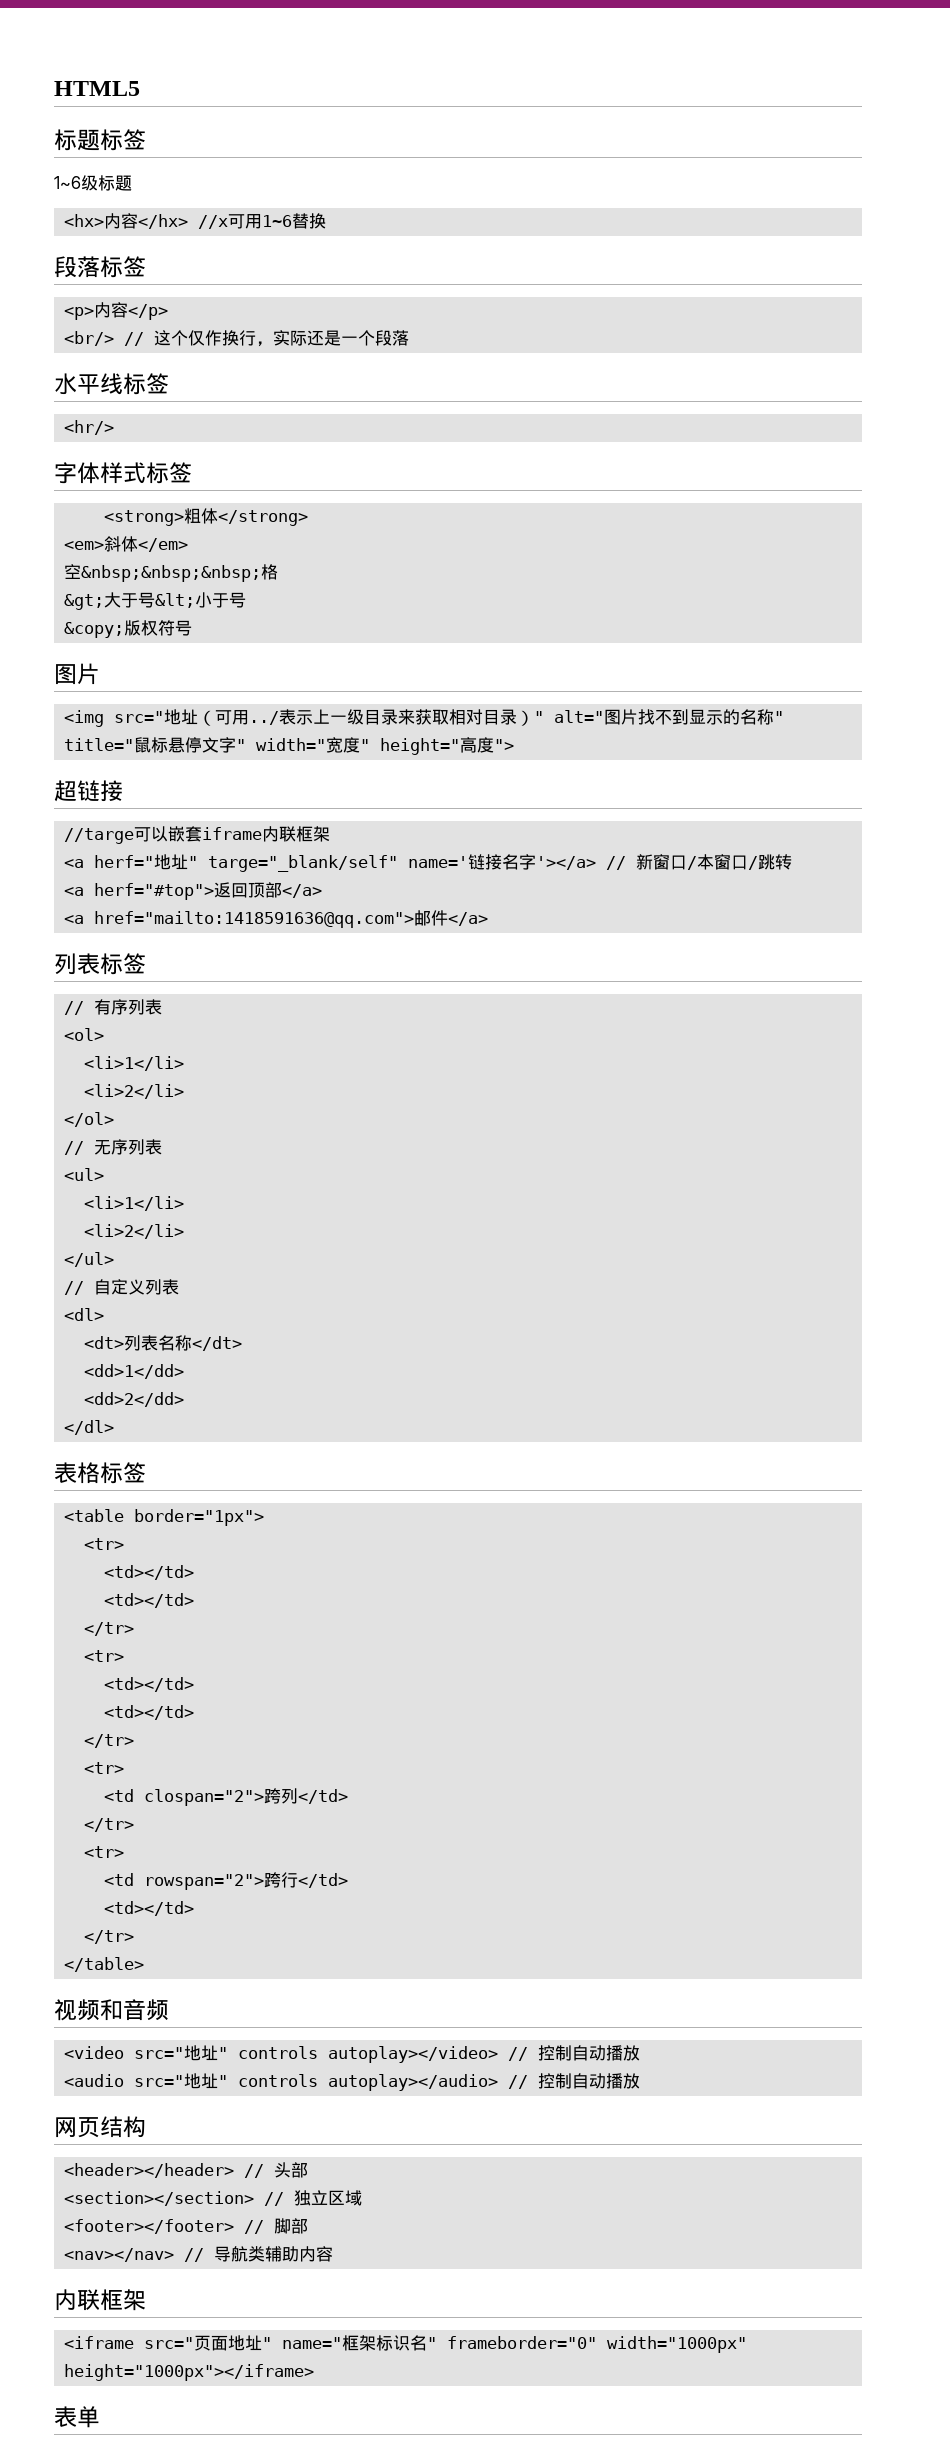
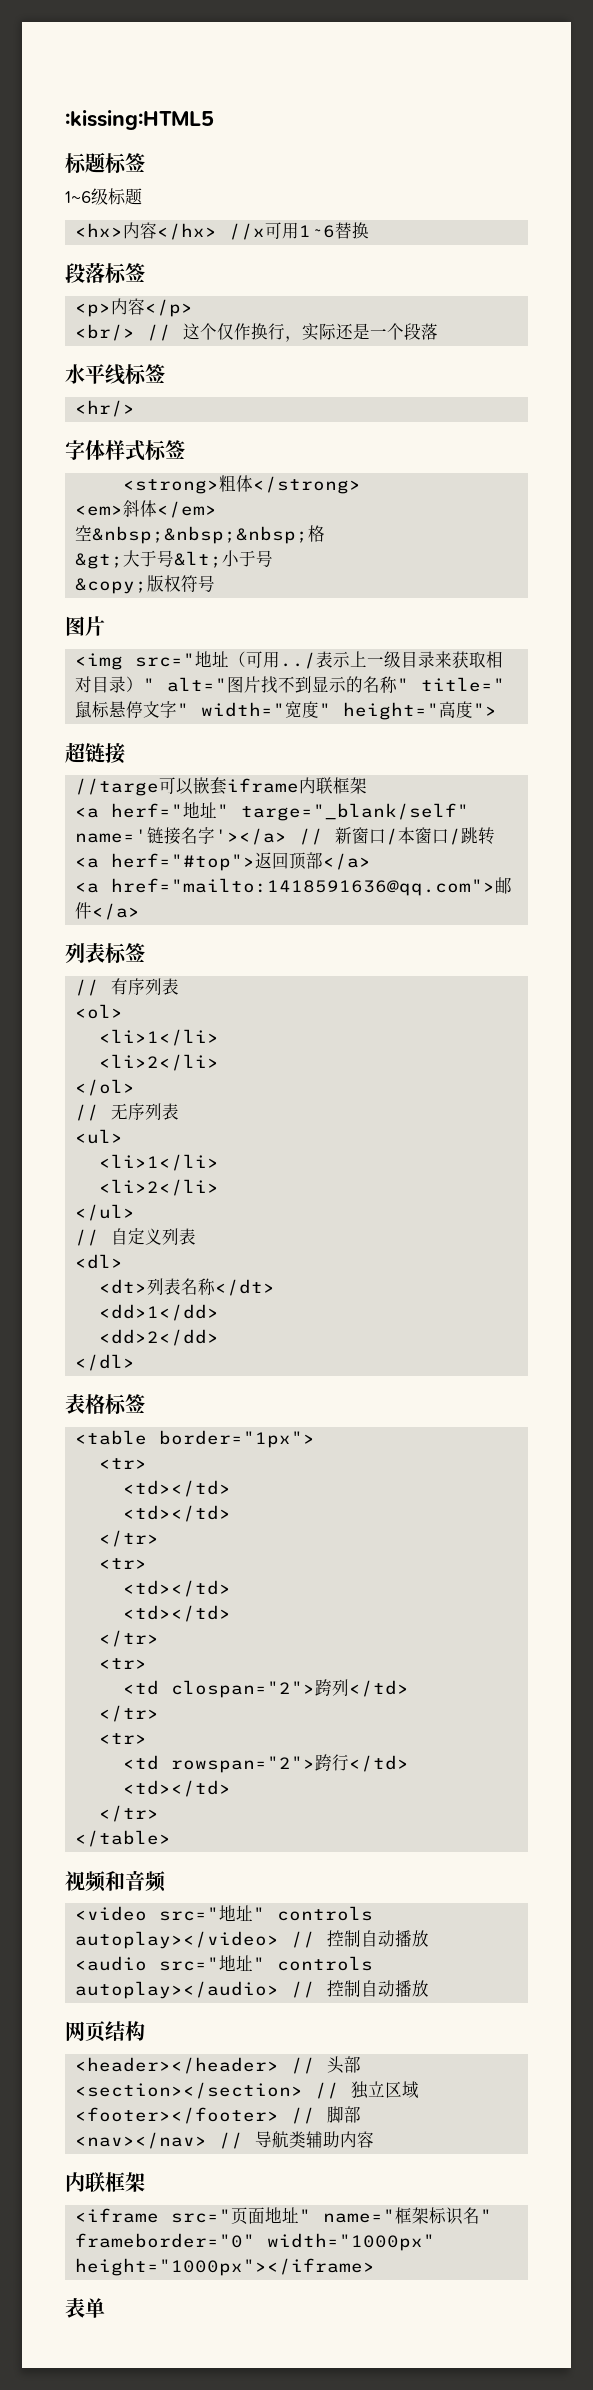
[54,81,140,96] HTML5 -> [65,110,214,130] :kissing:HTML5

